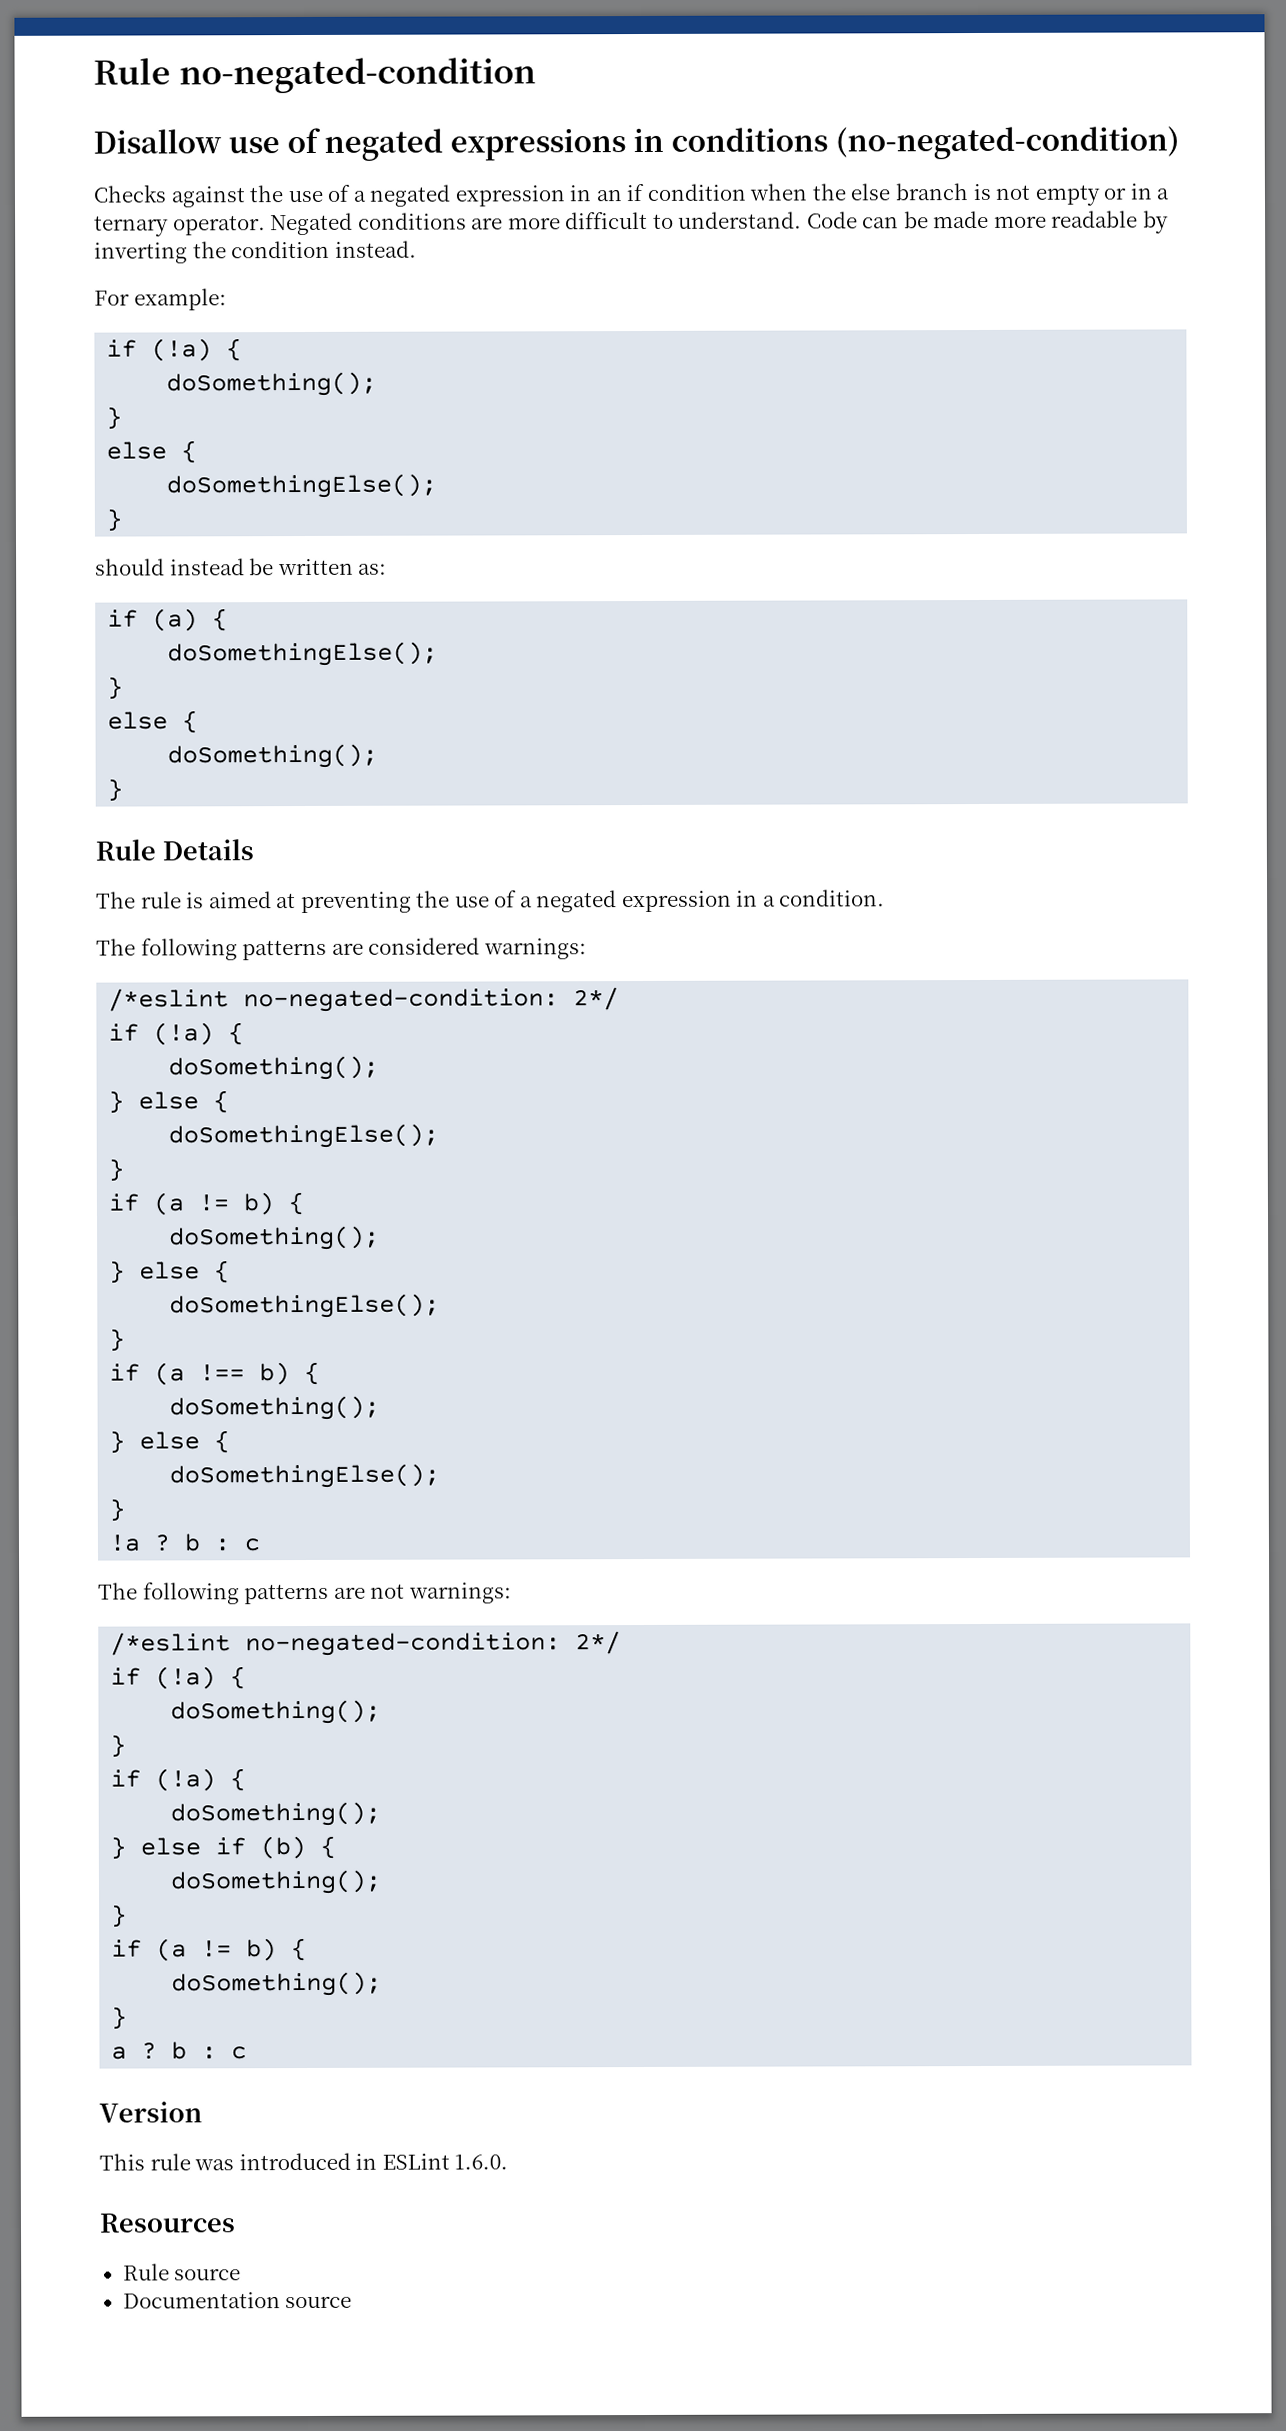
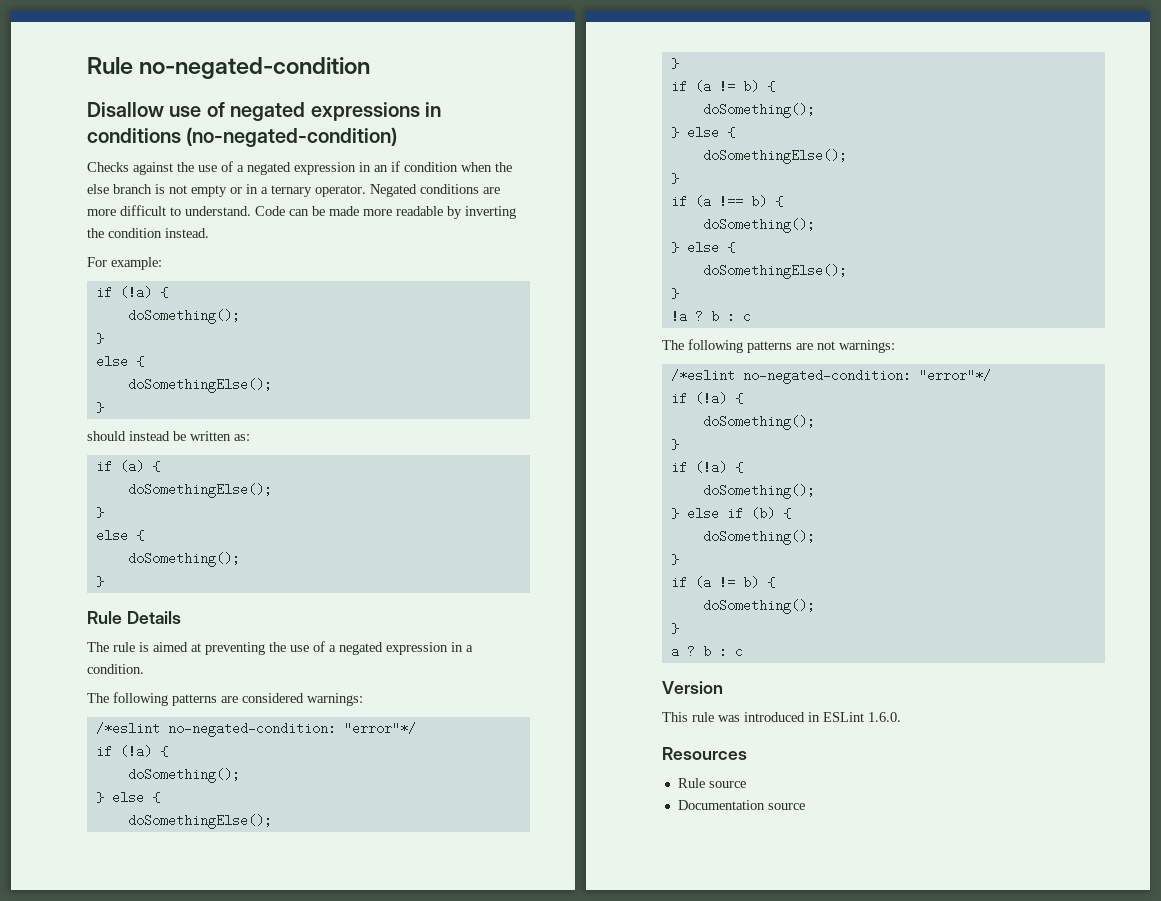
[573,987,620,1011] 2*/ -> [343,722,416,735] "error"*/
[575,1631,622,1655] 2*/ -> [918,369,991,382] "error"*/

